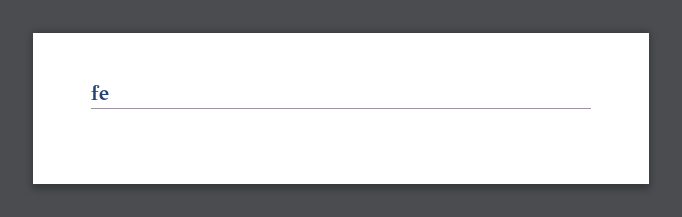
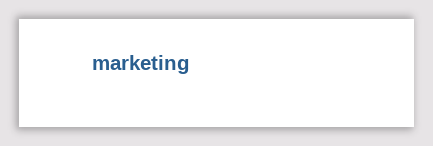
[91,85,109,100] fe -> [92,55,190,74] marketing

